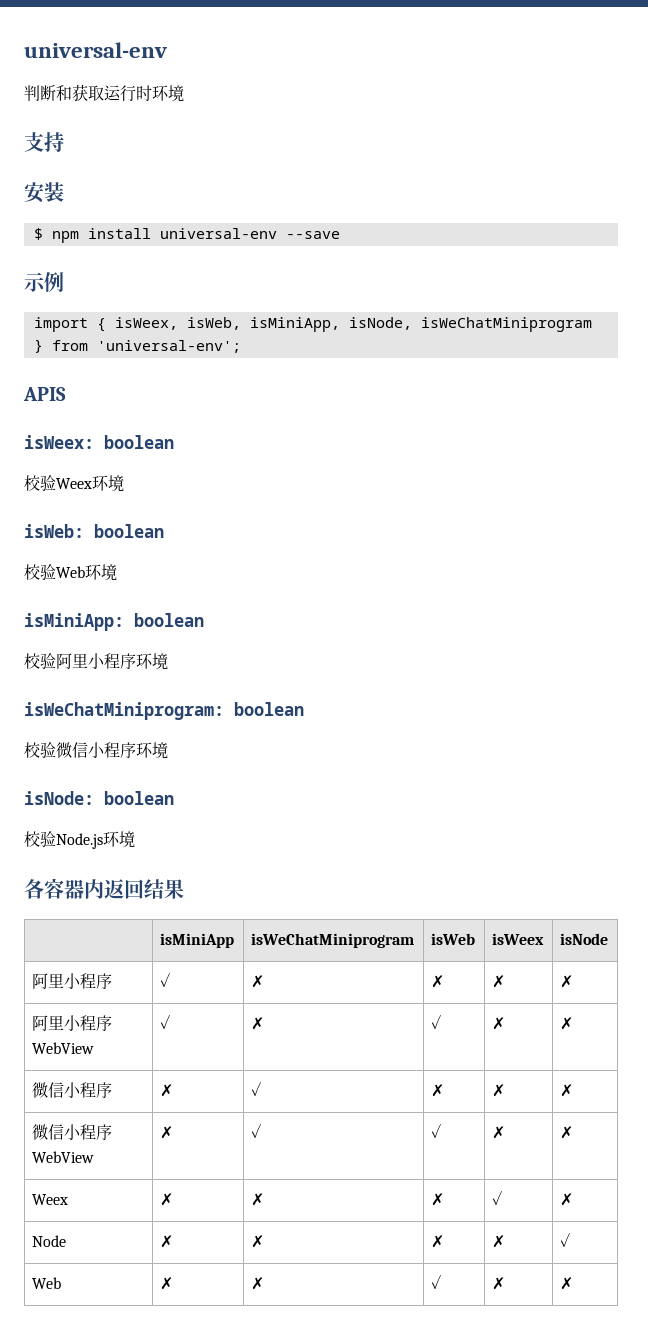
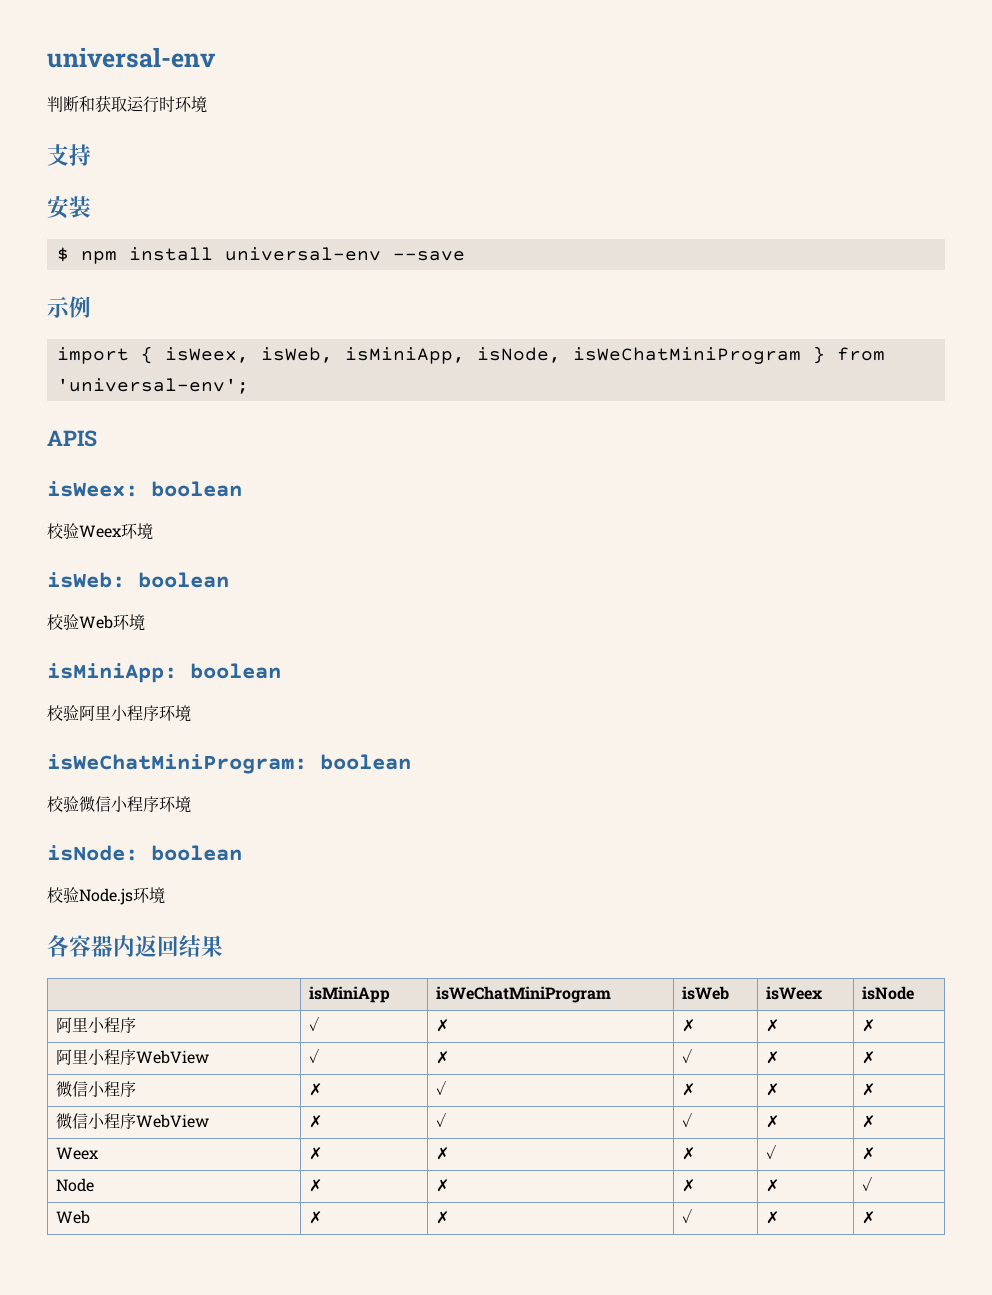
[420,317,592,332] isWeChatMiniprogram -> [572,347,801,364] isWeChatMiniProgram
[24,702,224,720] isWeChatMiniprogram: -> [47,754,307,774] isWeChatMiniProgram:
[250,933,414,948] isWeChatMiniprogram -> [436,986,612,1003] isWeChatMiniProgram

